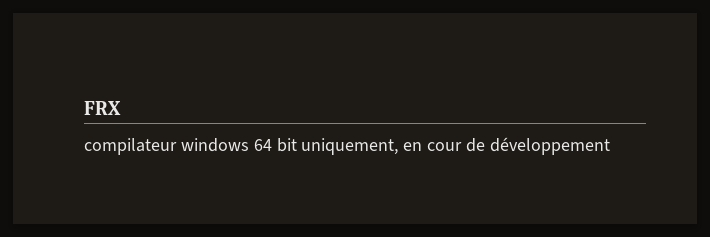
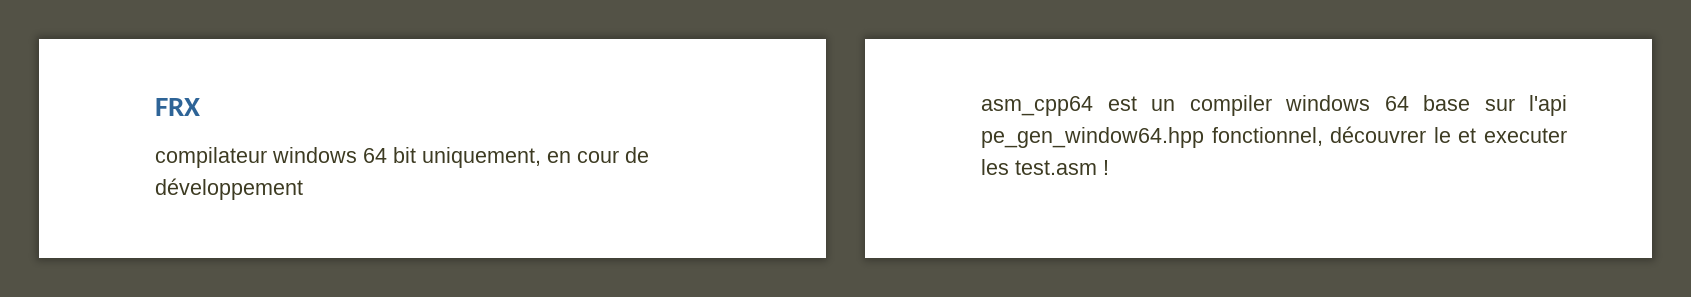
(610, 146) none -> [981,95,1567,116] [981,126,1567,148] [981,159,1109,175] // asm_cpp64 est un compiler windows 64 base sur l'api pe_gen_window64.hpp fonctionnel, découvrer le et executer les test.asm !

